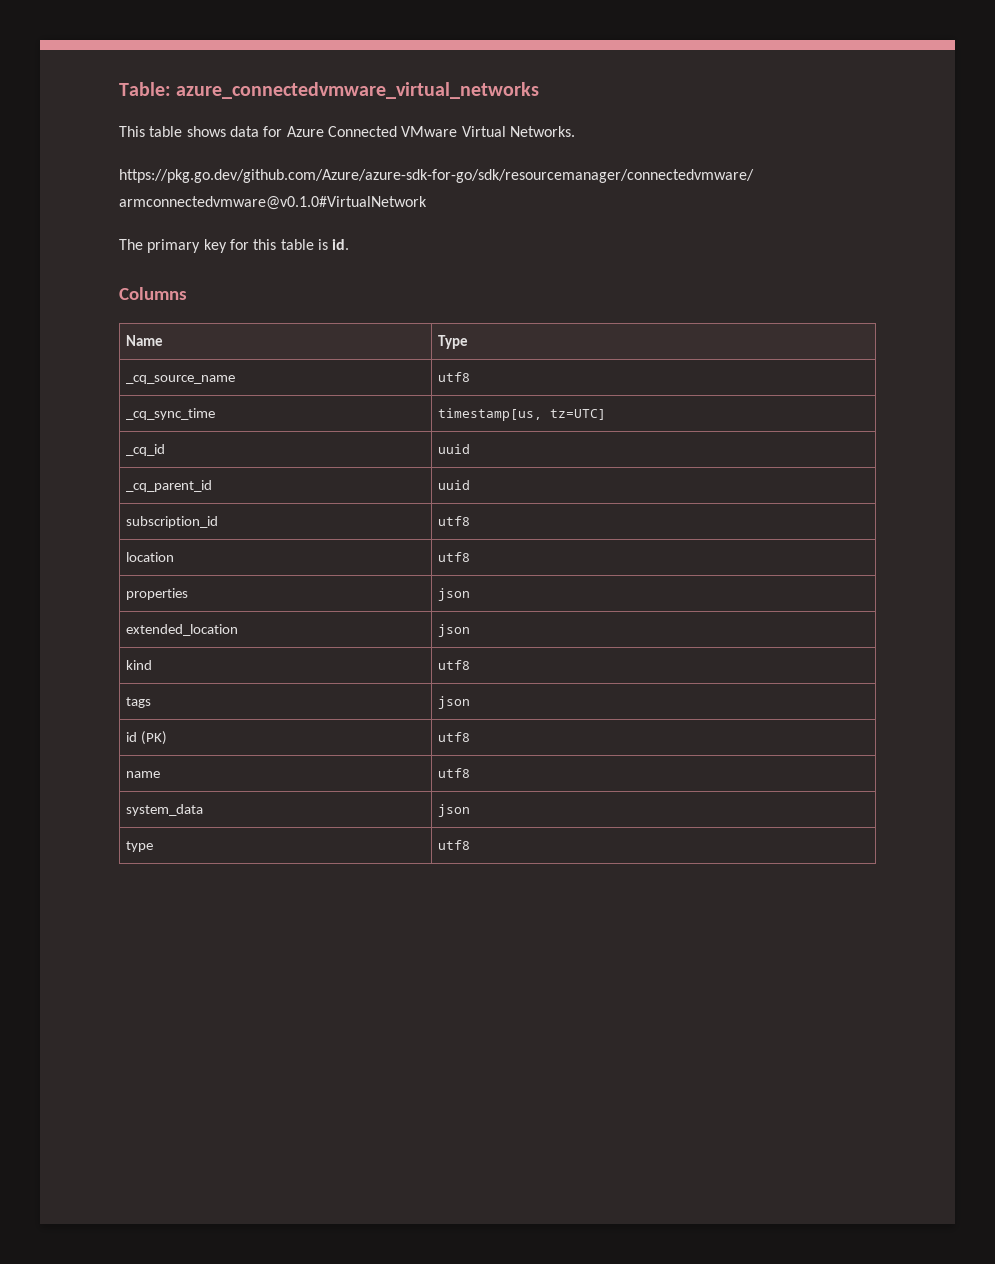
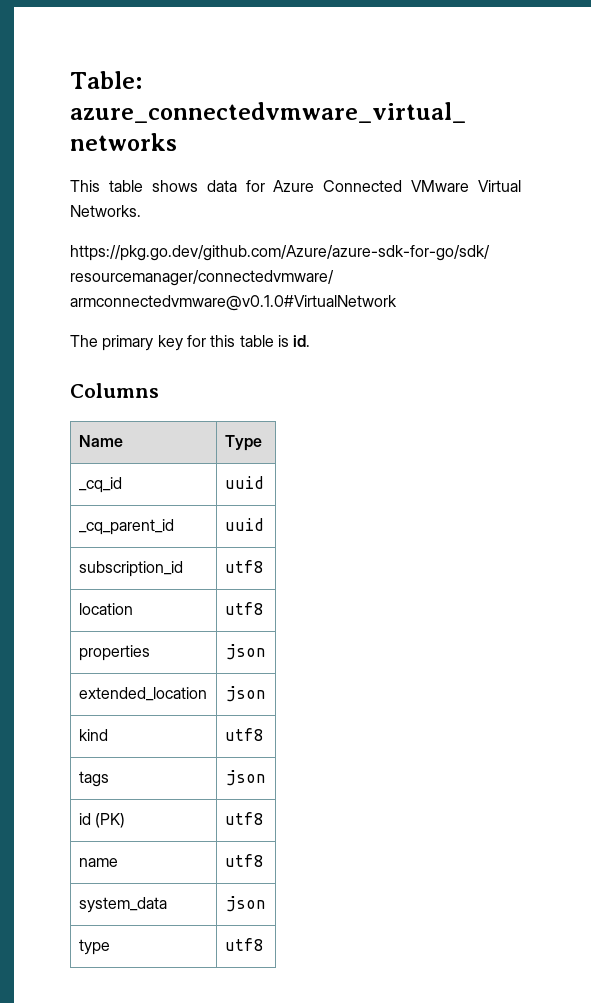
[126,375,236,384] [438,372,471,382] [126,408,216,420] [438,408,607,421] // _cq_source_name | utf8 // _cq_sync_time | timestamp[us, tz=UTC] -> (262, 443) none

